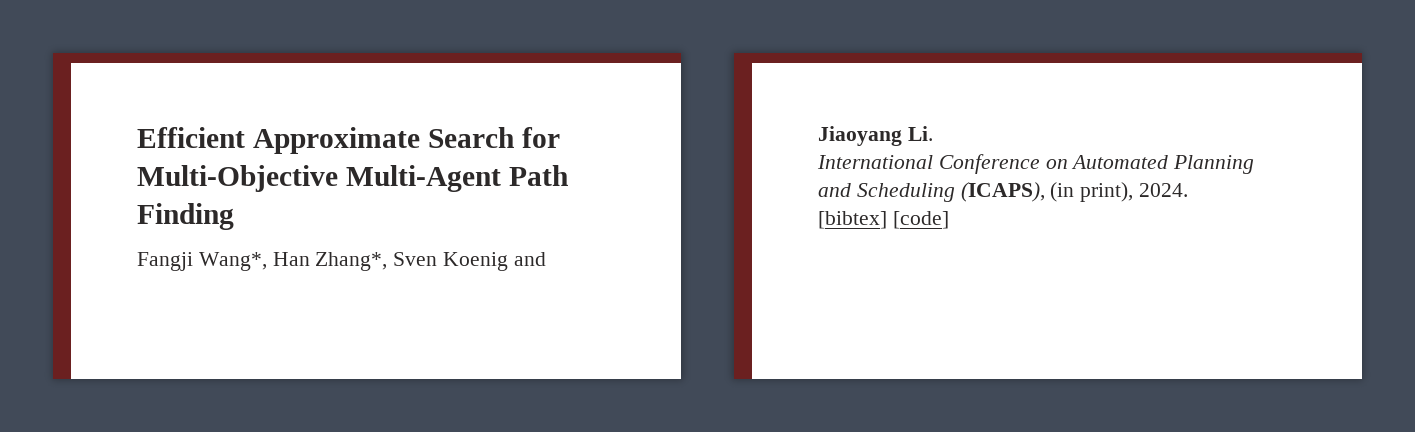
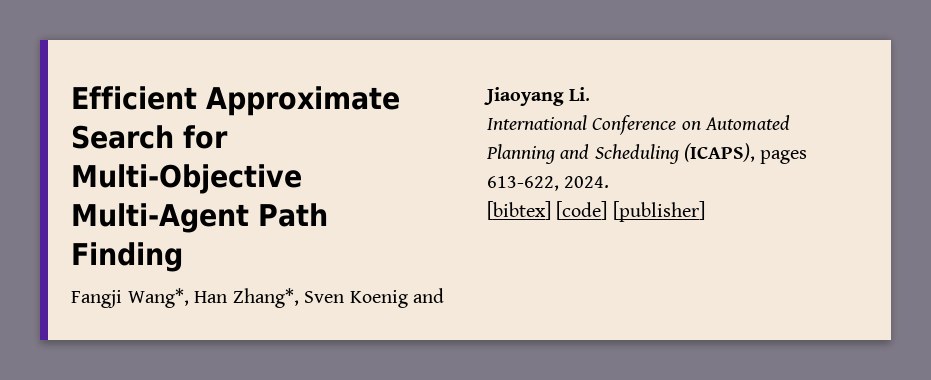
[1050,182,1134,202] (in print), -> [760,150,808,164] [487,176,559,191] pages 613-622,
(949, 220) none -> [612,201,705,222] [publisher]

